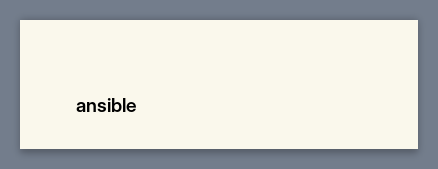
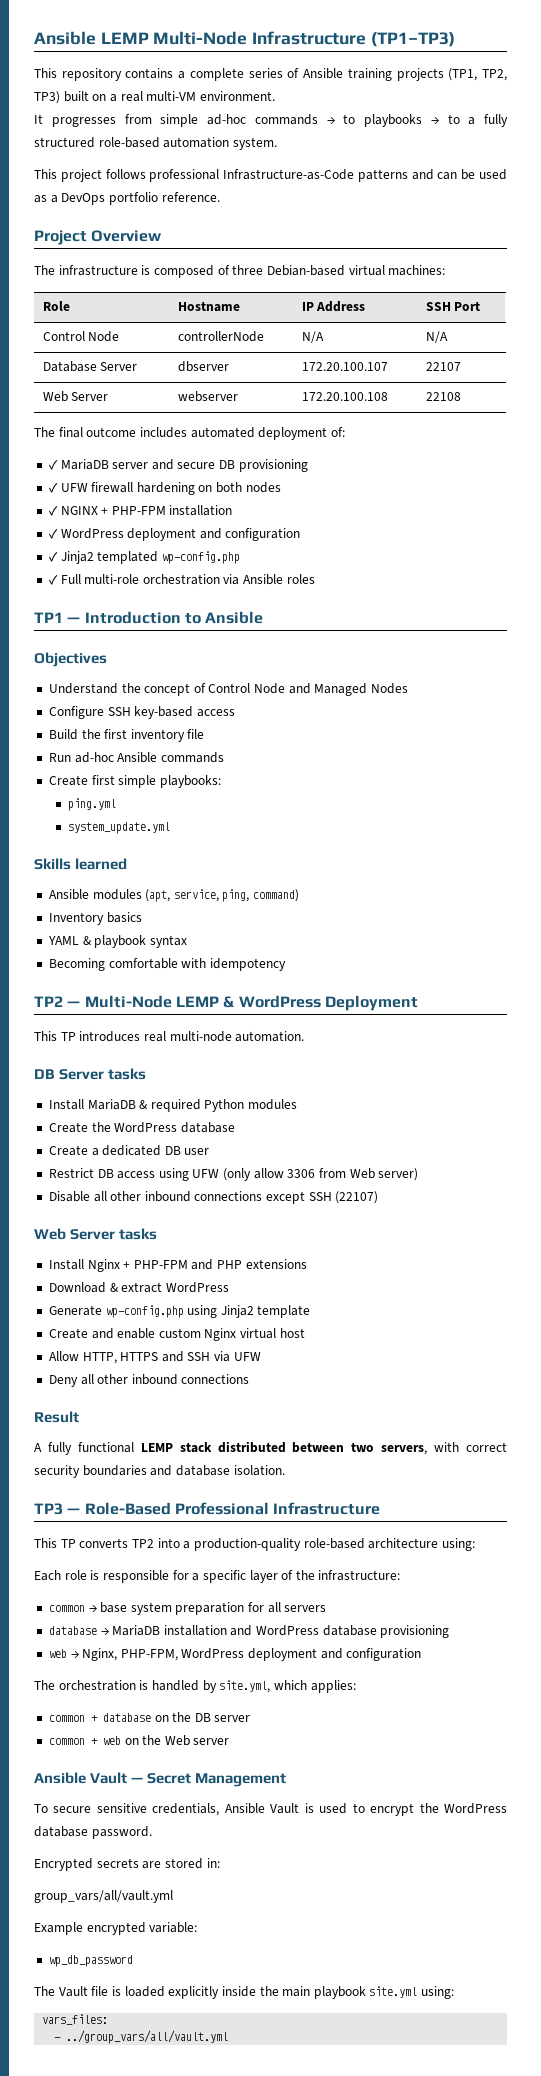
[76,98,137,112] ansible -> [34,31,455,47] [34,68,508,81] [34,91,275,104] [34,114,508,127] [34,137,277,150] [34,169,507,182] [34,192,220,205] [34,230,163,245] [34,265,446,278] [42,301,70,311] [177,301,240,312] [301,301,366,312] [425,301,481,311] [42,331,120,342] [177,331,264,342] [301,331,324,343] [425,331,448,343] [42,361,138,372] [177,361,229,372] [301,362,388,371] [425,362,461,371] [42,391,109,402] [177,391,238,402] [301,392,388,401] [425,392,461,401] [34,427,345,440] [48,459,308,472] [48,482,281,495] [48,505,233,516] [48,528,301,541] [48,551,240,564] [48,574,315,585] [34,611,264,624] [34,652,107,667] [48,683,409,696] [48,706,235,719] [48,729,205,742] [48,752,224,763] [48,775,221,788] [68,798,117,811] [68,822,171,834] [34,858,128,870] [48,889,300,902] [48,912,142,925] [47,935,187,948] [48,958,286,971] [34,995,418,1011] [34,1031,305,1042] [34,1068,147,1080] [48,1099,298,1112] [48,1122,235,1133] [48,1145,210,1156] [48,1168,419,1181] [48,1191,379,1204] [34,1228,158,1240] [48,1259,307,1272] [48,1282,229,1293] [48,1305,311,1318] [48,1328,305,1341] [48,1351,261,1364] [48,1374,250,1387] [34,1411,79,1423] [34,1441,507,1455] [34,1465,285,1478] [34,1502,381,1515] [34,1538,475,1551] [34,1570,401,1583] [48,1602,327,1615] [48,1625,450,1638] [48,1648,422,1661] [34,1680,356,1693] [48,1712,251,1722] [48,1735,230,1746] [34,1772,287,1787] [34,1803,507,1816] [34,1826,152,1839] [34,1858,220,1871] [34,1890,173,1903] [34,1922,198,1935] [48,1955,133,1967] [34,1986,455,1999] [42,2014,109,2025] [54,2030,229,2044] Ansible LEMP Multi-Node Infrastructure (TP1–TP3) // This repository contains a complete series of Ansible training projects (TP1, TP2, TP3) built on a real multi-VM environment. // It progresses from simple ad-hoc commands → to playbooks → to a fully structured role-based automation system. // This project follows professional Infrastructure-as-Code patterns and can be used as a DevOps portfolio reference. // Project Overview // The infrastructure is composed of three Debian-based virtual machines: // Role | Hostname | IP Address | SSH Port // Control Node | controllerNode | N/A | N/A // Database Server | dbserver | 172.20.100.107 | 22107 // Web Server | webserver | 172.20.100.108 | 22108 // The final outcome includes automated deployment of: // ✓ MariaDB server and secure DB provisioning // ✓ UFW firewall hardening on both nodes // ✓ NGINX + PHP-FPM installation // ✓ WordPress deployment and configuration // ✓ Jinja2 templated wp-config.php // ✓ Full multi-role orchestration via Ansible roles // TP1 — Introduction to Ansible // Objectives // Understand the concept of Control Node and Managed Nodes // Configure SSH key-based access // Build the first inventory file // Run ad-hoc Ansible commands // Create first simple playbooks: // ping.yml // system_update.yml // Skills learned // Ansible modules (apt, service, ping, command) // Inventory basics // YAML & playbook syntax // Becoming comfortable with idempotency // TP2 — Multi-Node LEMP & WordPress Deployment // This TP introduces real multi-node automation. // DB Server tasks // Install MariaDB & required Python modules // Create the WordPress database // Create a dedicated DB user // Restrict DB access using UFW (only allow 3306 from Web server) // Disable all other inbound connections except SSH (22107) // Web Server tasks // Install Nginx + PHP-FPM and PHP extensions // Download & extract WordPress // Generate wp-config.php using Jinja2 template // Create and enable custom Nginx virtual host // Allow HTTP, HTTPS and SSH via UFW // Deny all other inbound connections // Result // A fully functional LEMP stack distributed between two servers, with correct security boundaries and database isolation. // TP3 — Role-Based Professional Infrastructure // This TP converts TP2 into a production-quality role-based architecture using: // Each role is responsible for a specific layer of the infrastructure: // common → base system preparation for all servers // database → MariaDB installation and WordPress database provisioning // web → Nginx, PHP-FPM, WordPress deployment and configuration // The orchestration is handled by site.yml, which applies: // common + database on the DB server // common + web on the Web server // Ansible Vault — Secret Management // To secure sensitive credentials, Ansible Vault is used to encrypt the WordPress database password. // Encrypted secrets are stored in: // group_vars/all/vault.yml // Example encrypted variable: // wp_db_password // The Vault file is loaded explicitly inside the main playbook site.yml using: // vars_files: // - ../group_vars/all/vault.yml

